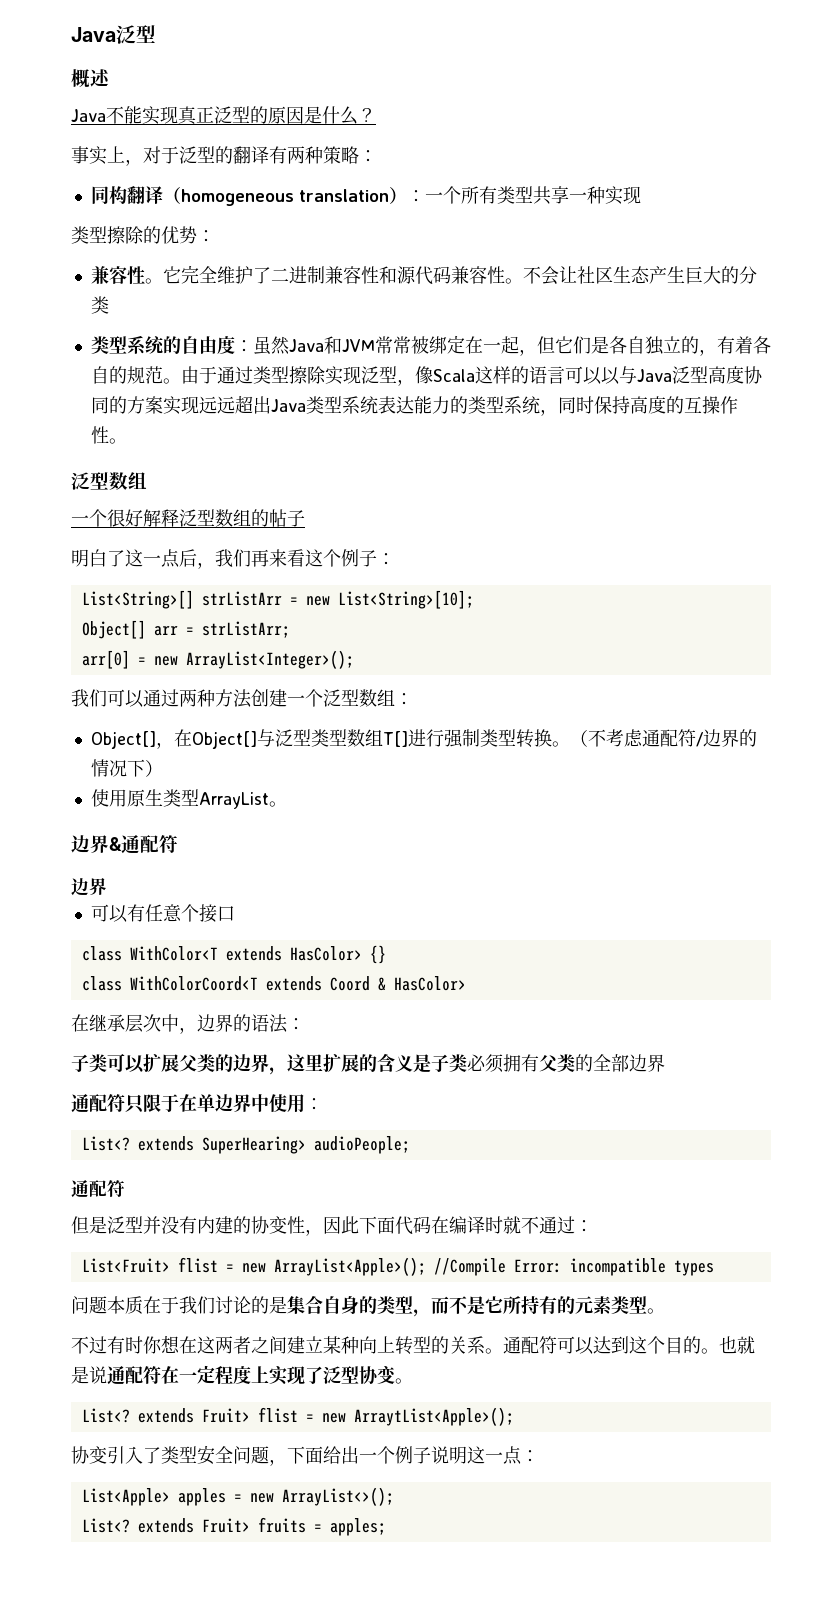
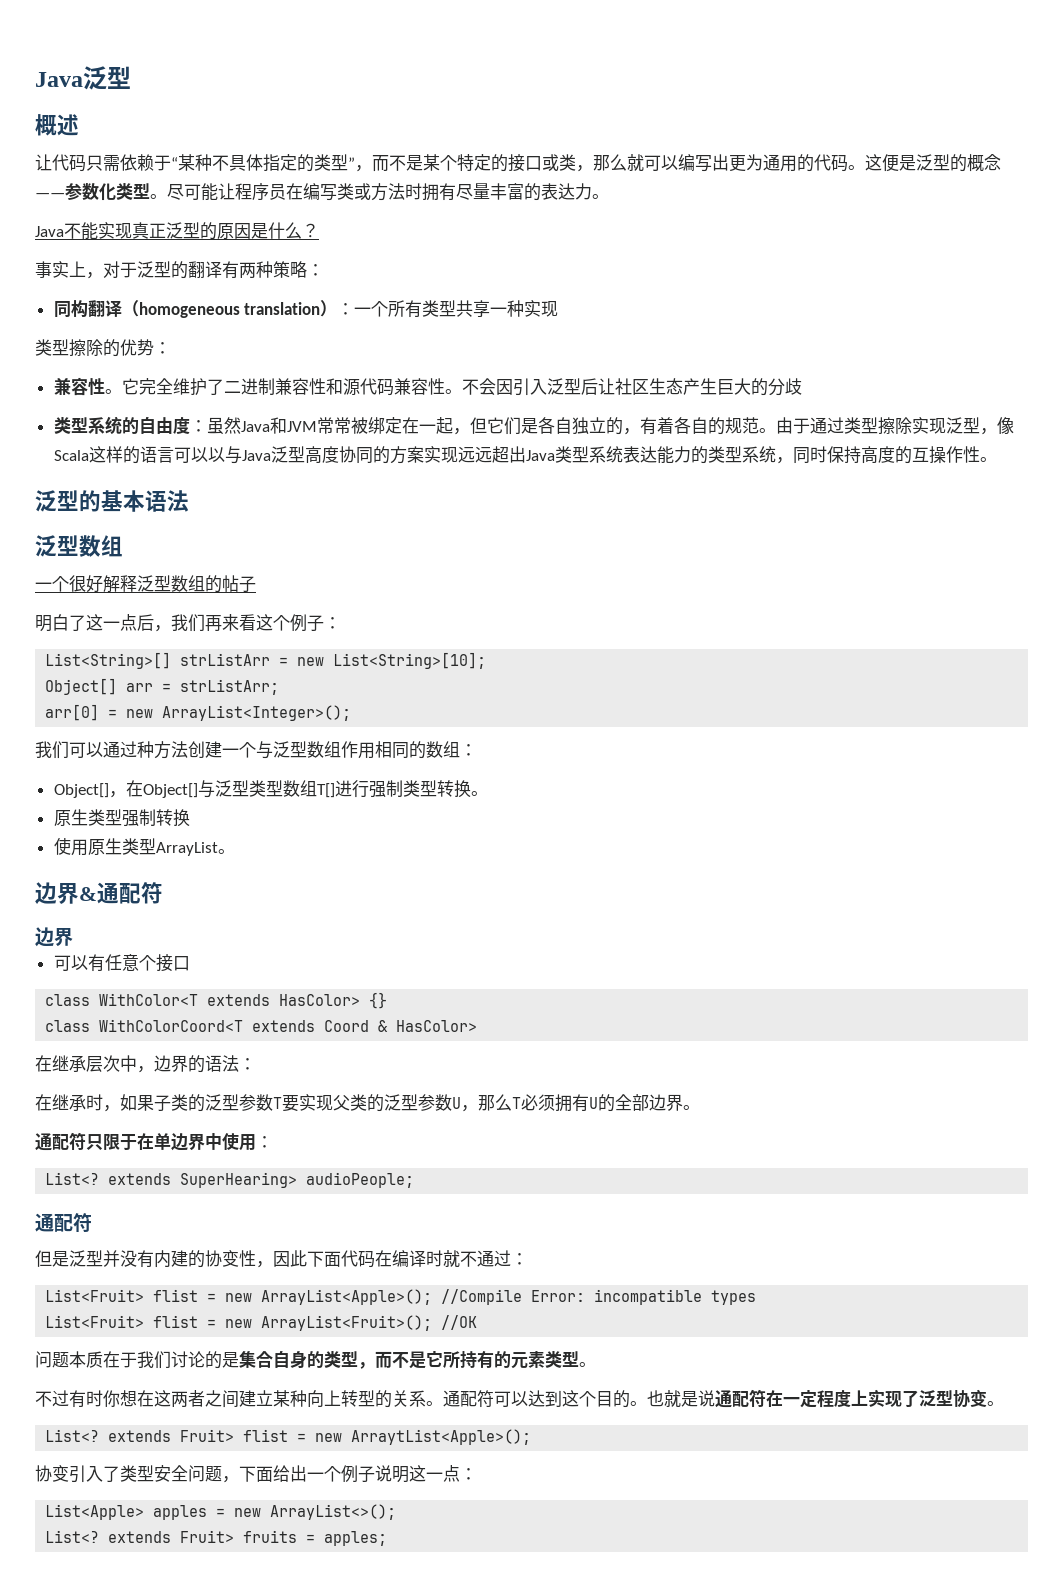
(110, 78) none -> [35,154,1001,172] [35,183,609,201] // 让代码只需依赖于“某种不具体指定的类型”，而不是某个特定的接口或类，那么就可以编写出更为通用的代码。这便是泛型的概念——参数化类型。尽可能让程序员在编写类或方法时拥有尽量丰富的表达力。
(559, 275) none -> [495,378,598,396] 因引入泛型后
[90,296,109,314] 类 -> [784,378,802,395] 歧
(127, 441) none -> [35,490,189,512] // 泛型的基本语法
[179,689,197,707] 两 -> (137, 749) none
[323,689,395,707] 泛型数组 -> [256,741,460,759] 与泛型数组作用相同的数组
[569,729,757,747] [90,759,163,777] （不考虑通配符/边界的情况下） -> [53,809,190,827] // 原生类型强制转换
[71,1053,467,1075] 子类可以扩展父类的边界，这里扩展的含义是子类 -> [35,1094,521,1112] 在继承时，如果子类的泛型参数T要实现父类的泛型参数U，那么T
[539,1054,575,1072] 父类 -> [589,1097,598,1109] U
(665, 1063) none -> [683,1105,700,1110] 。
(714, 1268) none -> [45,1315,478,1331] // List<Fruit> flist = new ArrayList<Fruit>(); //OK

